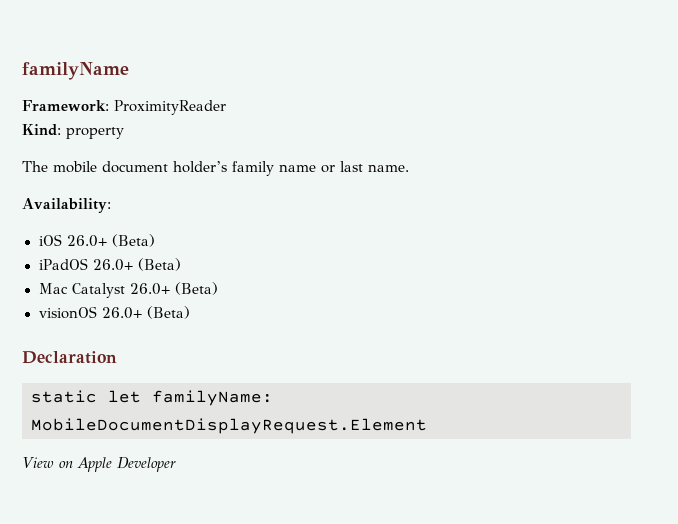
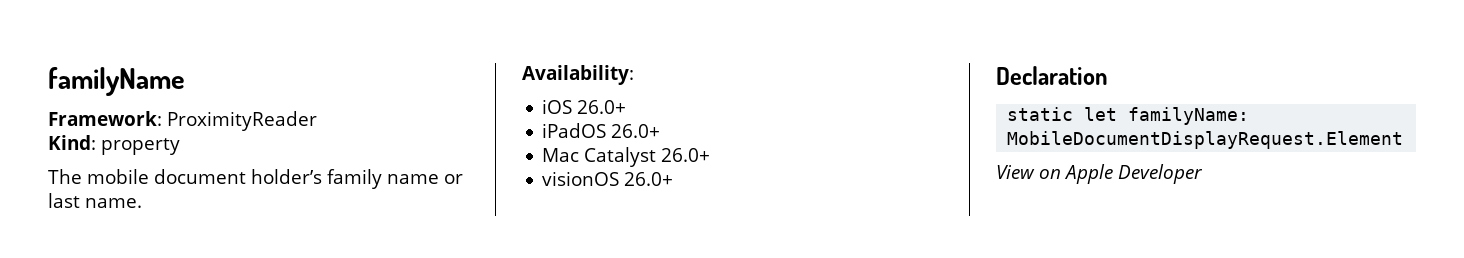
[111,234,155,247] (Beta) -> (627, 107) none
[137,258,181,271] (Beta) -> (661, 131) none
[174,282,218,295] (Beta) -> (711, 155) none
[146,306,190,319] (Beta) -> (674, 179) none

